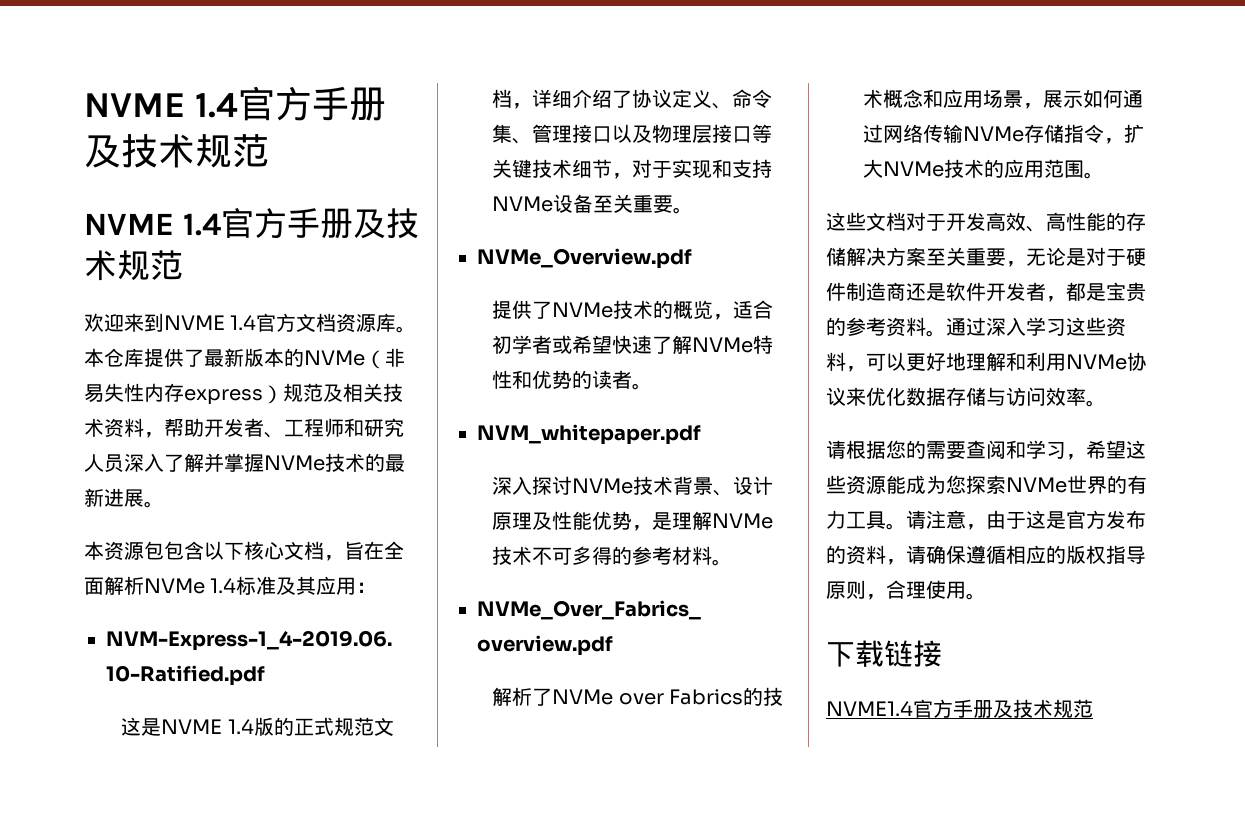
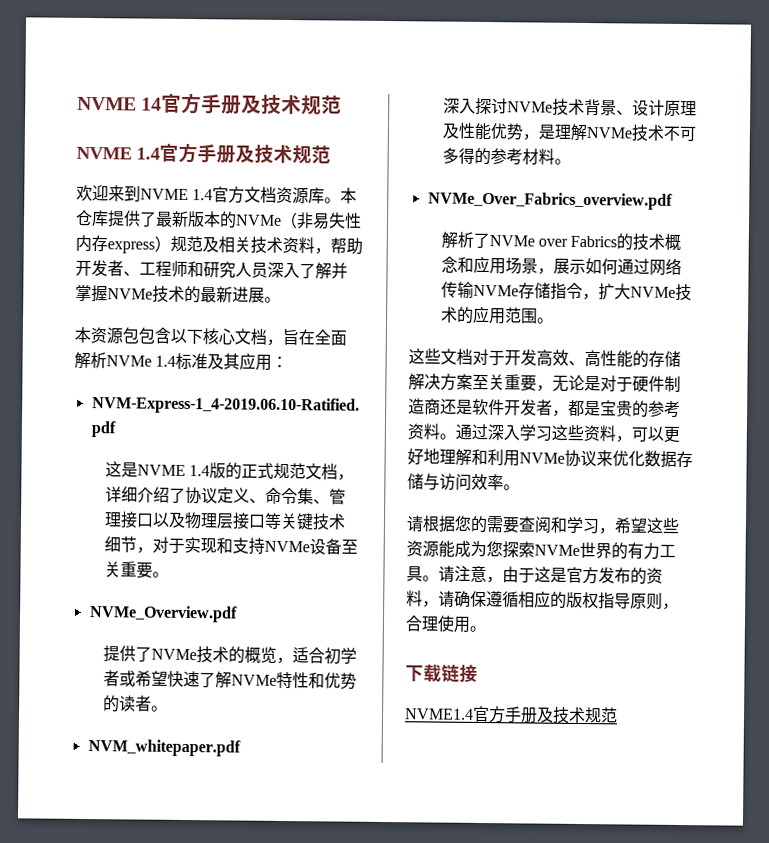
[84,93,238,118] NVME 1.4 -> [77,96,163,111] NVME 14

